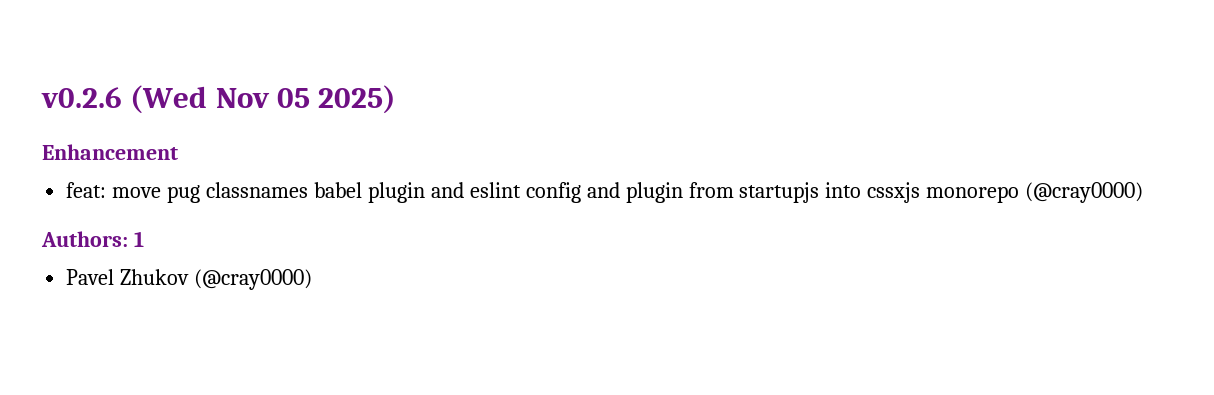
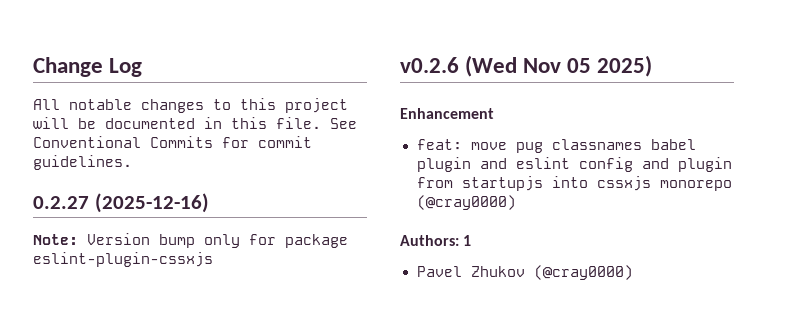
(41, 97) none -> [33,57,143,77] [33,98,348,113] [33,117,357,129] [33,136,312,148] [33,155,132,170] [33,193,209,213] [33,233,348,248] [33,252,213,267] Change Log // All notable changes to this project will be documented in this file. See Conventional Commits for commit guidelines. // 0.2.27 (2025-12-16) // Note: Version bump only for package eslint-plugin-cssxjs //

